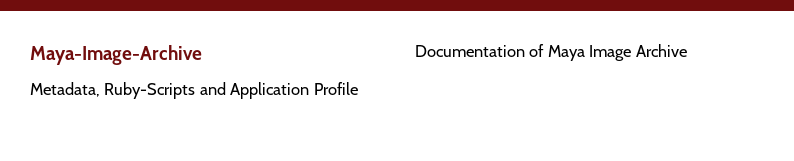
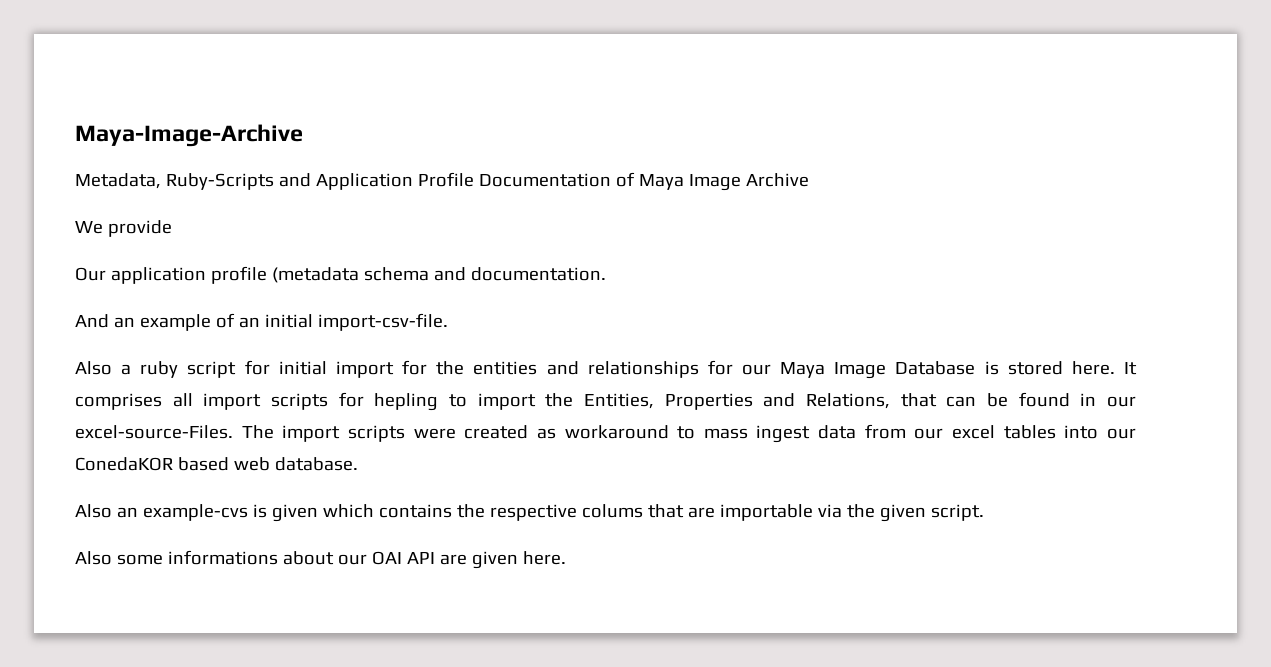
(687, 50) none -> [75,220,172,237] [75,266,606,284] [75,313,448,331] [75,360,1137,379] [75,392,1136,411] [75,424,1136,443] [75,457,358,471] [75,504,984,522] [75,550,566,569] // We provide // Our application profile (metadata schema and documentation. // And an example of an initial import-csv-file. // Also a ruby script for initial import for the entities and relationships for our Maya Image Database is stored here. It comprises all import scripts for hepling to import the Entities, Properties and Relations, that can be found in our excel-source-Files. The import scripts were created as workaround to mass ingest data from our excel tables into our ConedaKOR based web database. // Also an example-cvs is given which contains the respective colums that are importable via the given script. // Also some informations about our OAI API are given here.

